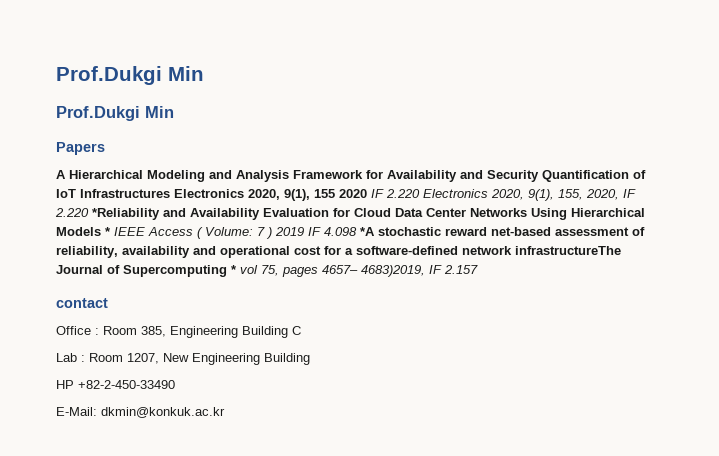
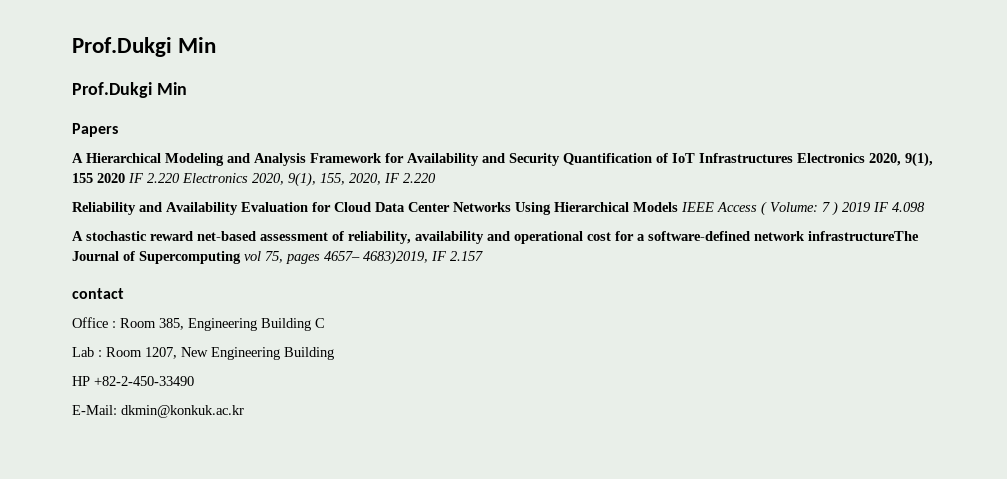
[92,208,160,220] *Reliability -> [72,202,136,215] // Reliability
[105,227,111,236] * -> (678, 207) none
[360,227,375,236] *A -> [72,231,83,241] // A
[231,265,237,274] * -> (241, 257) none

